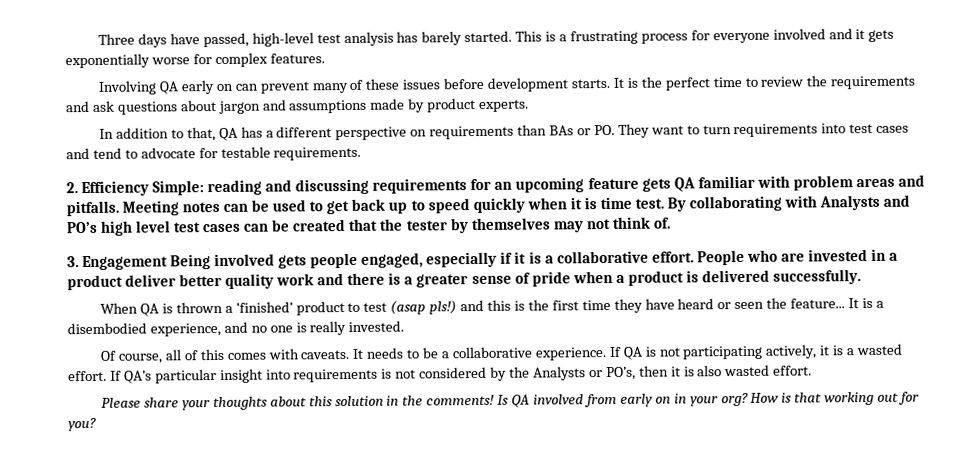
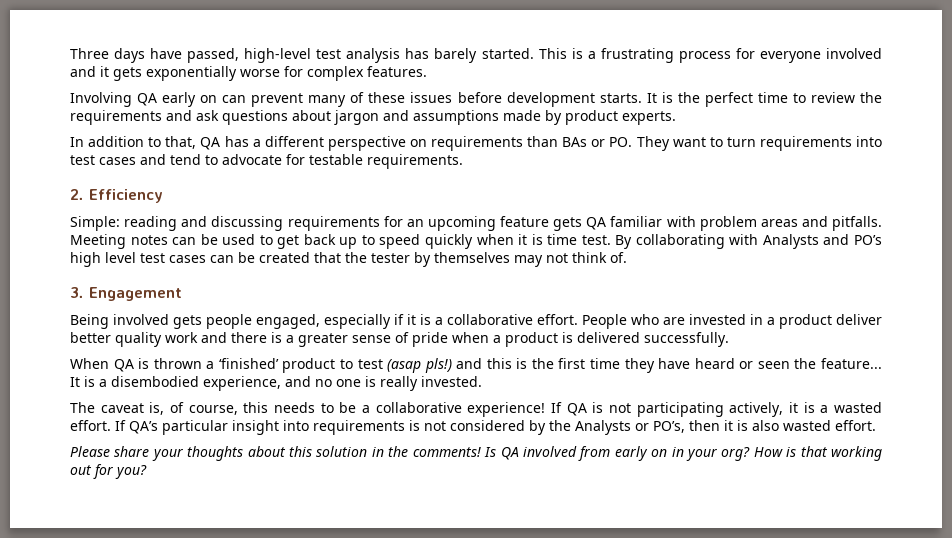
(150, 188) none -> (163, 196) //
(169, 263) none -> (182, 294) //
[100,348,365,364] Of course, all of this comes with caveats. It -> [70,402,269,415] The caveat is, of course, this
[534,347,607,361] experience. -> [467,402,546,417] experience!

